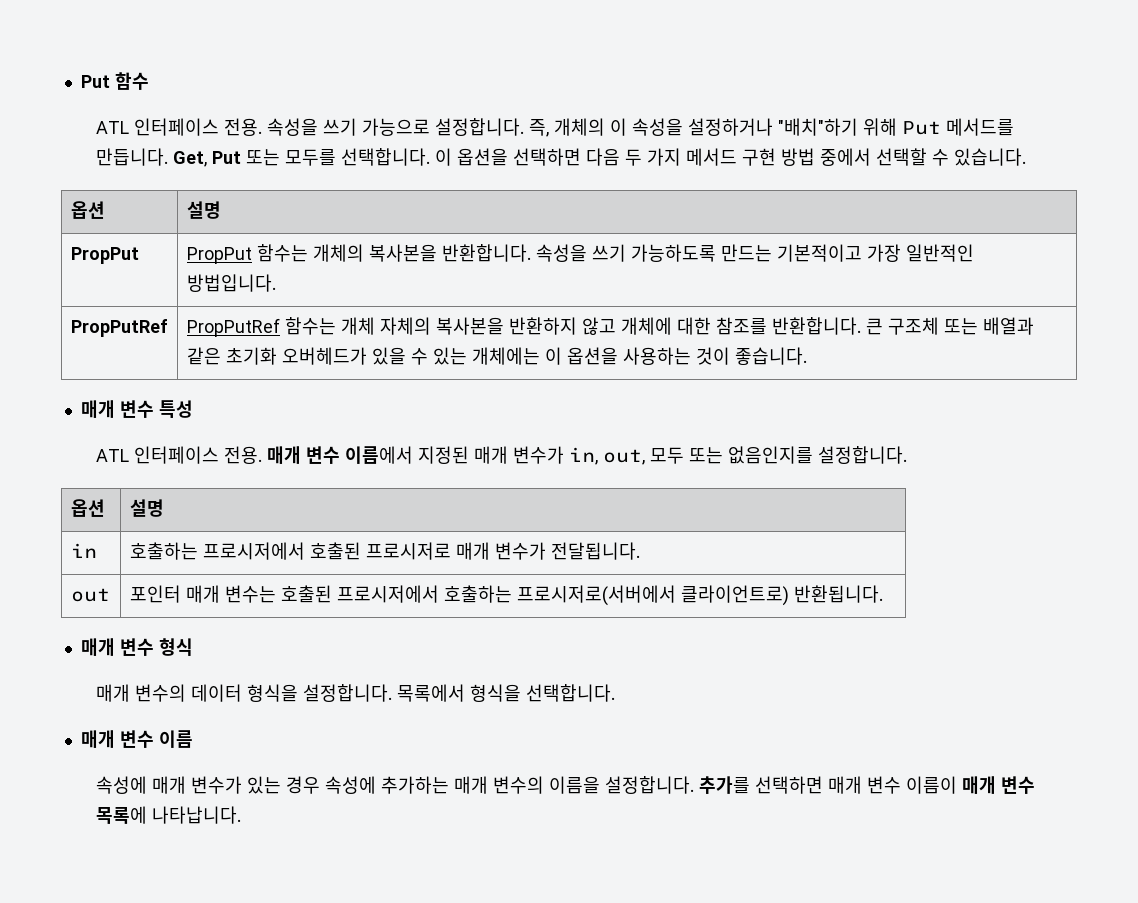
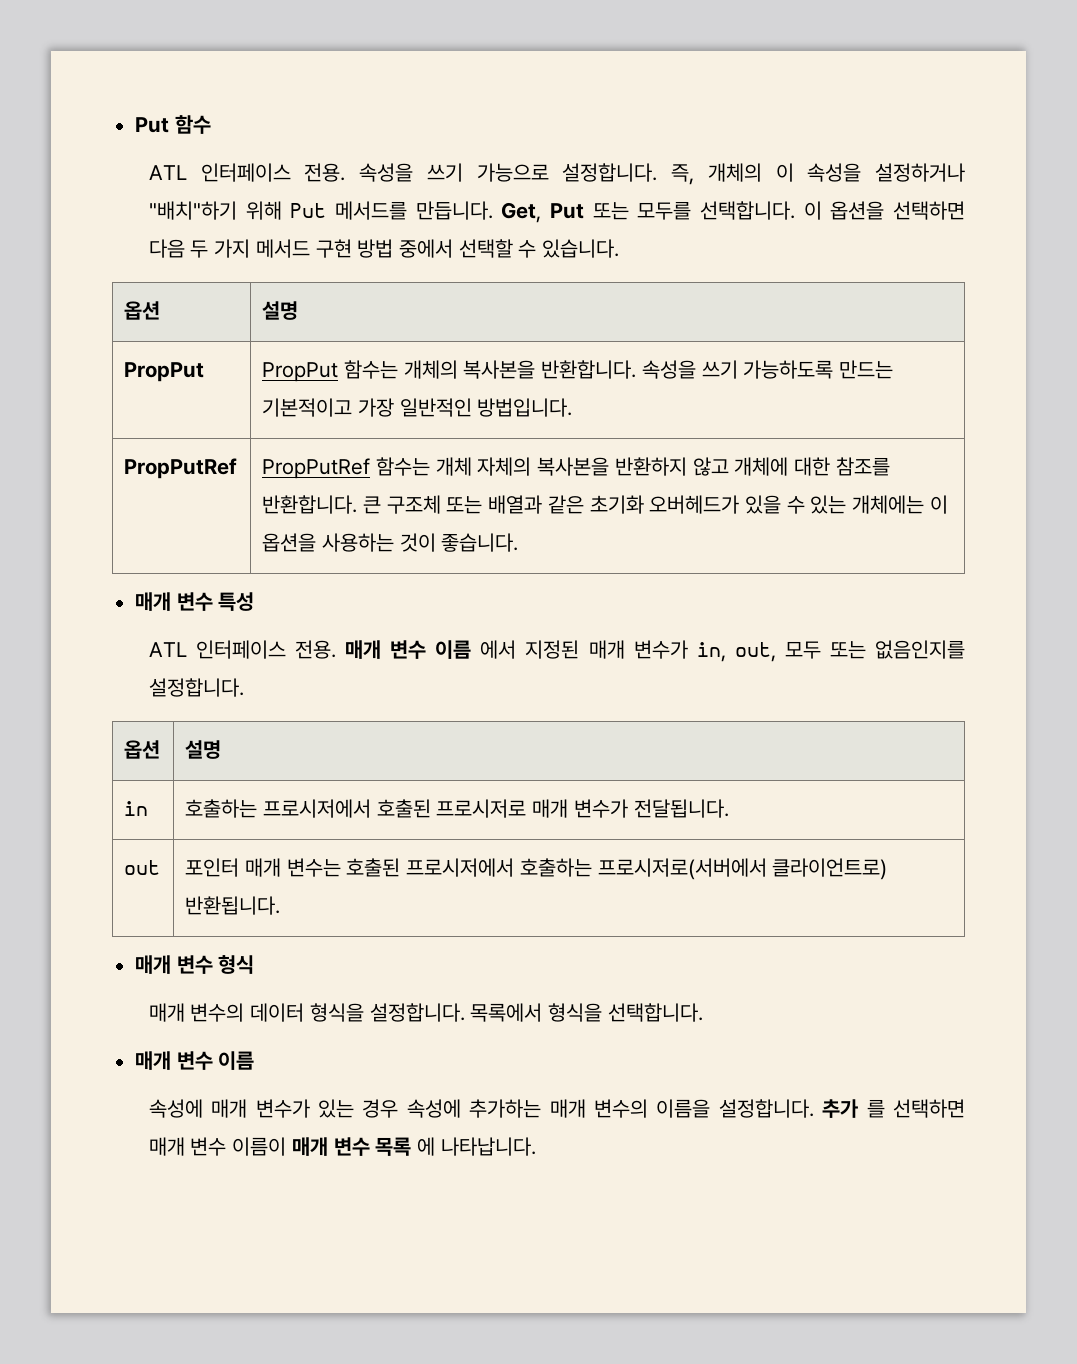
[344,446,413,464] 이름에서 -> [435,640,517,659] 이름 에서
[698,776,750,794] 추가를 -> [822,1099,885,1118] 추가 를
[95,806,147,824] 목록에 -> [375,1137,435,1156] 목록 에

